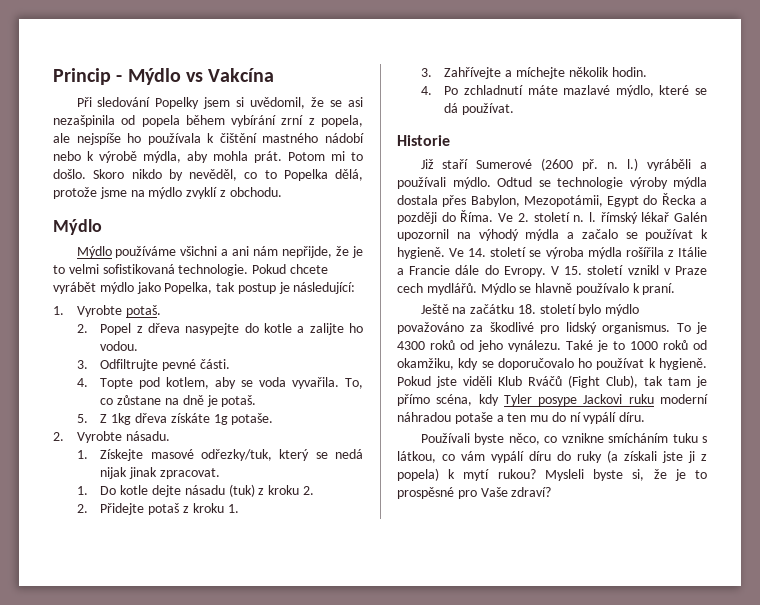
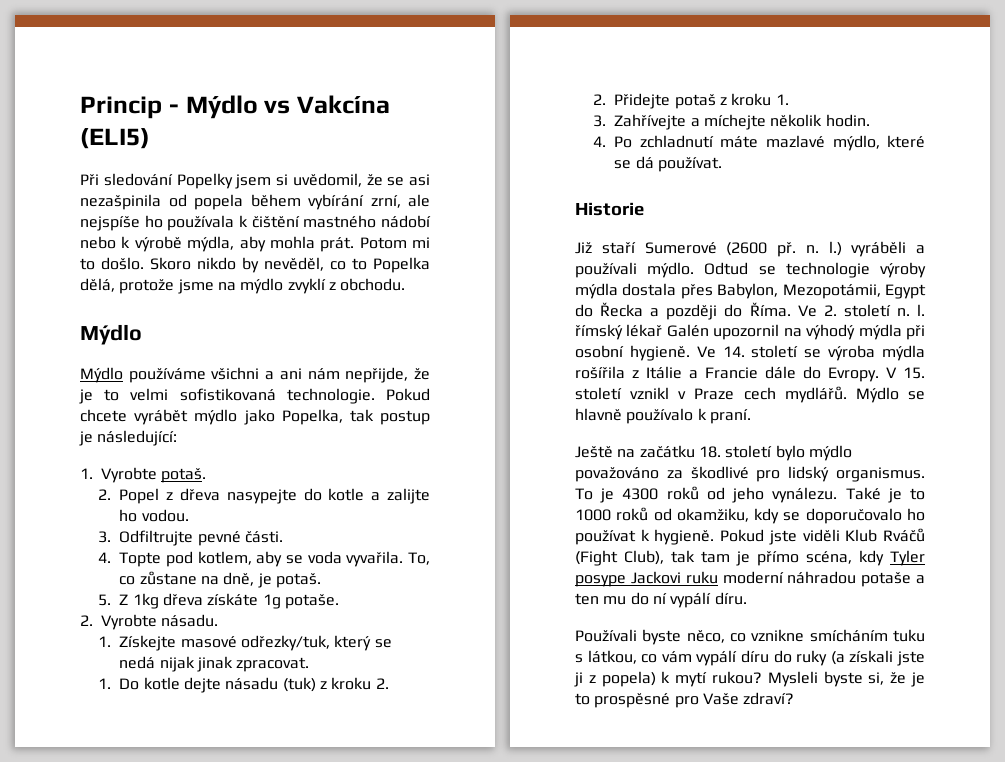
(275, 75) none -> [80,128,150,149] (ELI5)
[281,115,363,127] zrní z popela, -> [370,195,401,208] zrní,
[182,395,204,405] dně -> [223,572,255,586] dně,
[567,229,708,241] a začalo se používat k -> [906,325,925,340] [575,345,624,358] při osobní

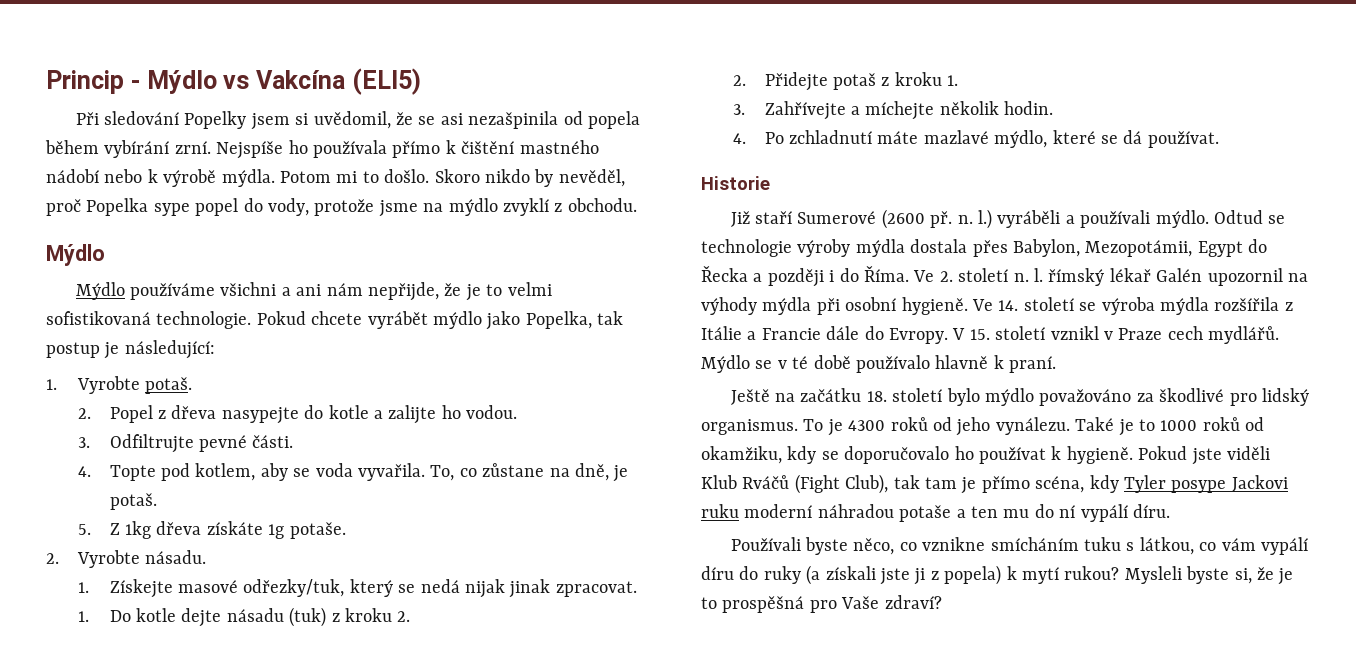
[370,194,430,208] [80,216,140,231] zrní, ale nejspíše -> [174,141,284,159] zrní. Nejspíše
(235, 223) none -> [392,141,441,158] přímo
[187,236,355,252] mýdla, aby mohla prát. -> [221,169,275,187] mýdla.
[330,257,430,273] [80,278,115,292] co to Popelka dělá, -> [46,198,309,216] proč Popelka sype popel do vody,
(718, 312) none -> [829,270,835,282] i
[806,324,856,340] výhodý -> [701,297,757,315] výhody
[575,366,625,379] rošířila -> [1214,297,1280,311] rozšířila
[575,408,694,424] hlavně používalo -> [777,355,989,373] v té době používalo hlavně
[594,693,671,708] prospěsné -> [722,596,805,613] prospěšná

